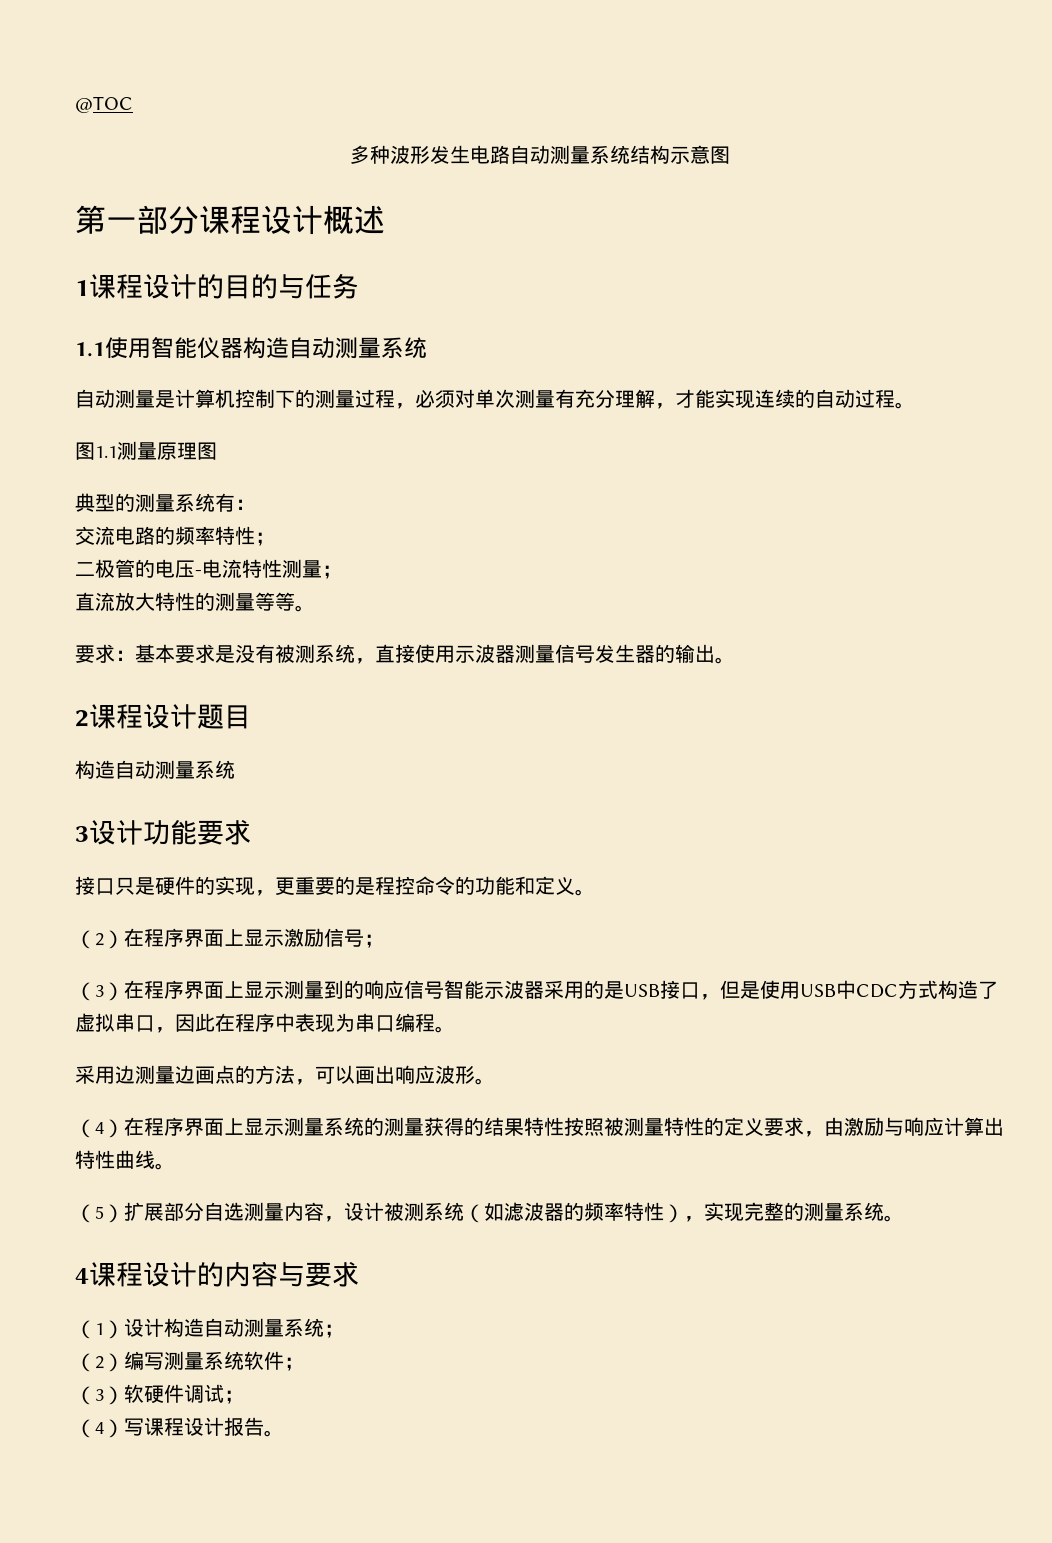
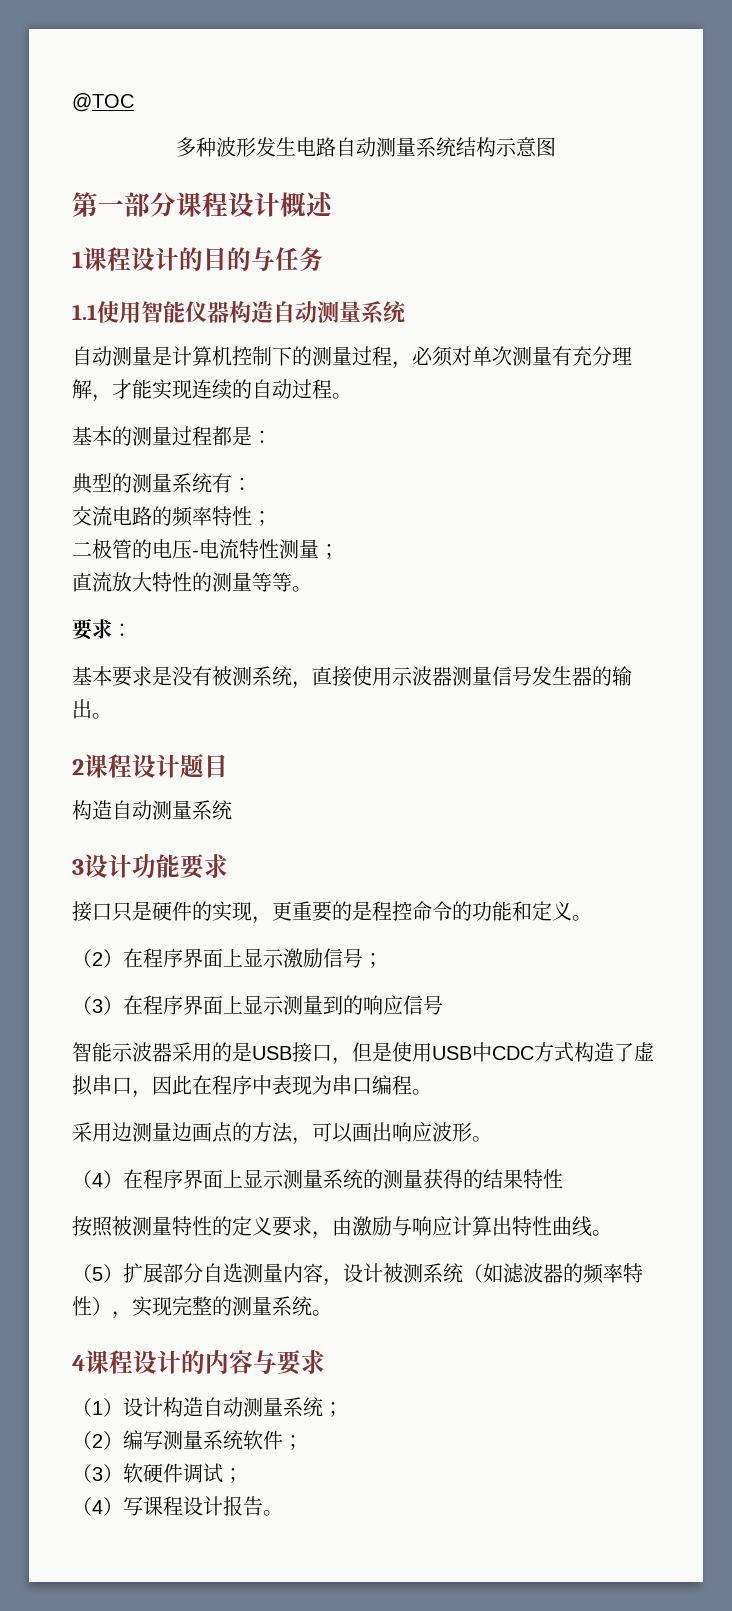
[75,441,217,460] 图1.1测量原理图 -> [72,426,272,446] 基本的测量过程都是：
(135, 655) none -> (132, 630) //
(444, 990) none -> (443, 1005) //
(564, 1126) none -> (563, 1179) //

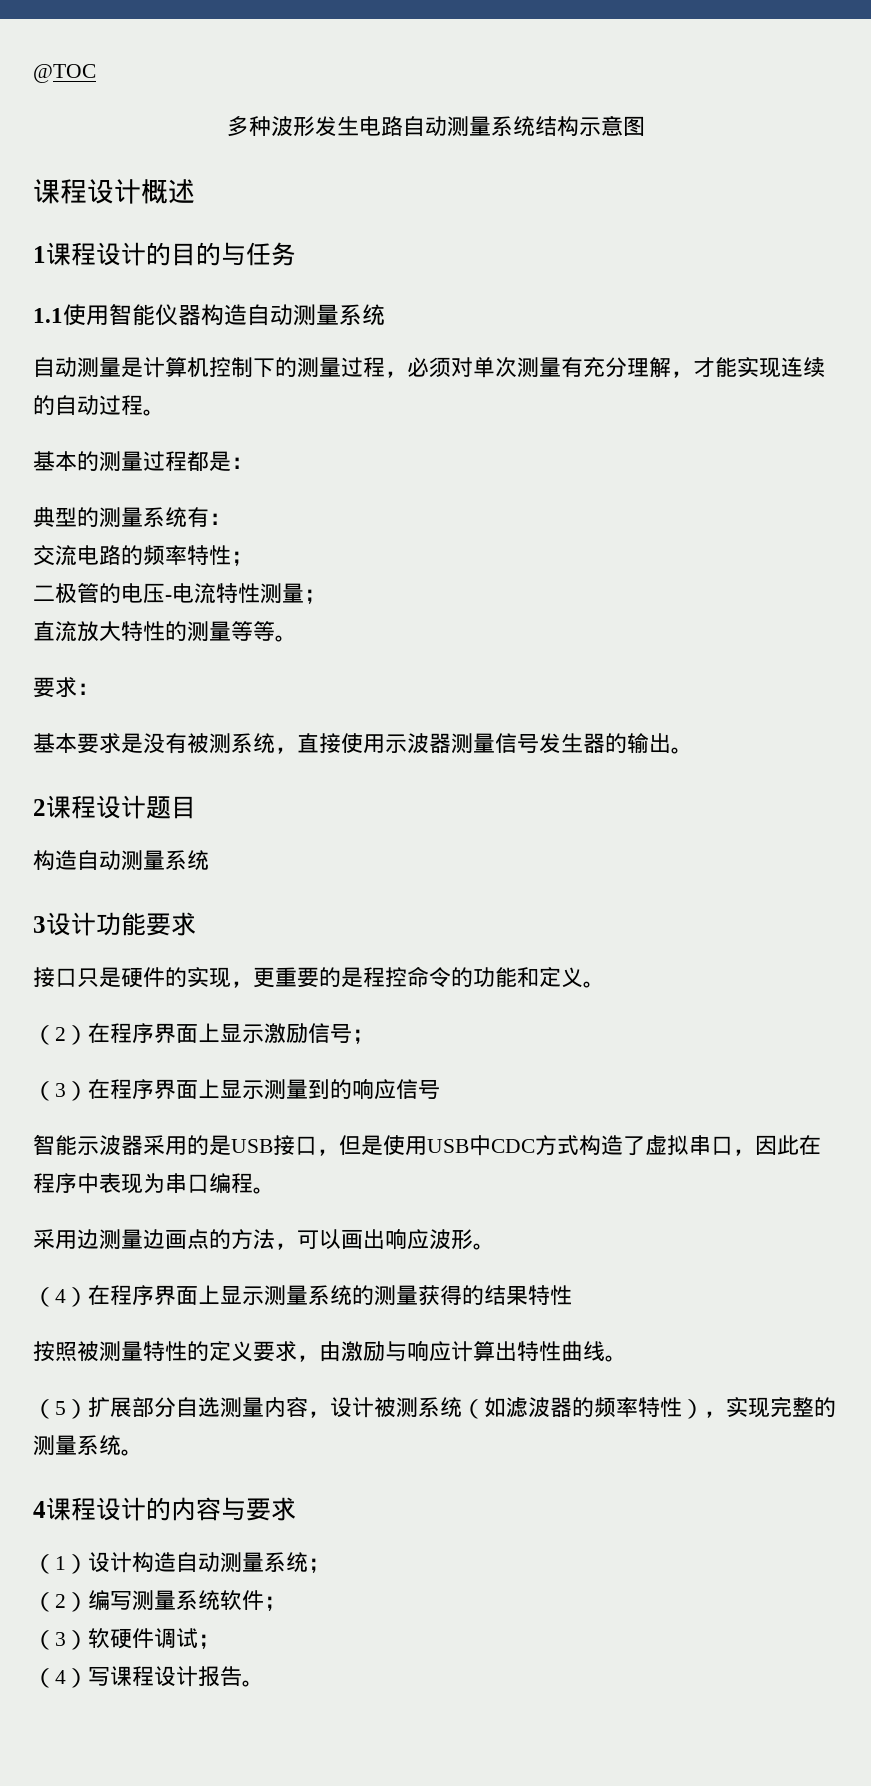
[72,192,176,217] 第一部分 -> (645, 126) none

